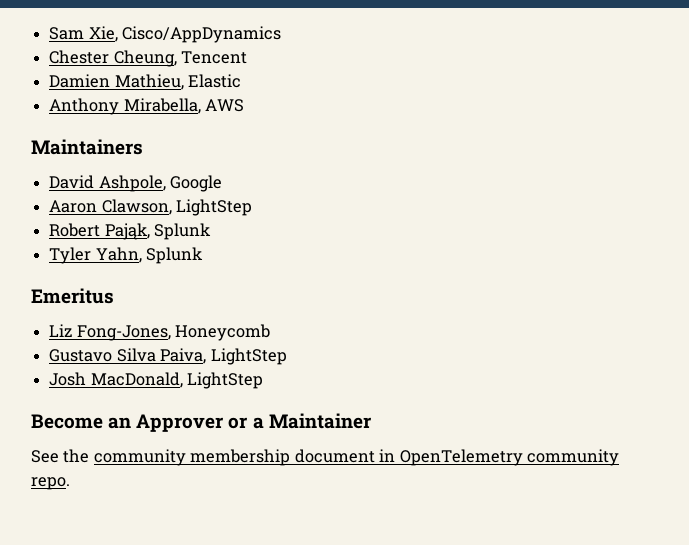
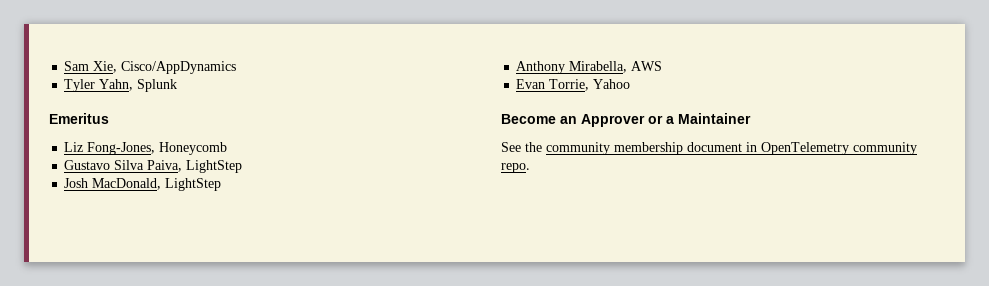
[49,50,248,67] [49,74,242,90] [49,98,245,115] [31,139,143,155] [49,175,223,192] [49,199,253,216] [49,223,212,240] // Chester Cheung, Tencent // Damien Mathieu, Elastic // Anthony Mirabella, AWS // Maintainers // David Ashpole, Google // Aaron Clawson, LightStep // Robert Pająk, Splunk -> (237, 67) none
(264, 380) none -> [516,61,663,74] [516,79,631,91] // Anthony Mirabella, AWS // Evan Torrie, Yahoo

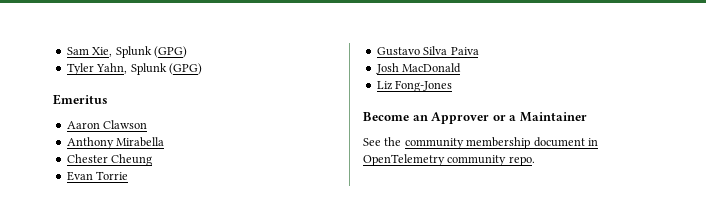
[121,61,237,74] Cisco/AppDynamics -> [115,46,187,58] Splunk (GPG)
(178, 85) none -> [168,63,202,75] (GPG)
[64,142,228,155] Liz Fong-Jones, Honeycomb -> [66,120,148,129] [66,137,165,149] [66,154,153,166] [66,171,129,181] Aaron Clawson // Anthony Mirabella // Chester Cheung // Evan Torrie
[147,160,243,173] Paiva, LightStep -> [450,47,479,55] Paiva
[92,178,222,191] [516,61,663,74] [516,79,631,91] MacDonald, LightStep // Anthony Mirabella, AWS // Evan Torrie, Yahoo -> [402,63,462,73] [376,80,453,92] MacDonald // Liz Fong-Jones

